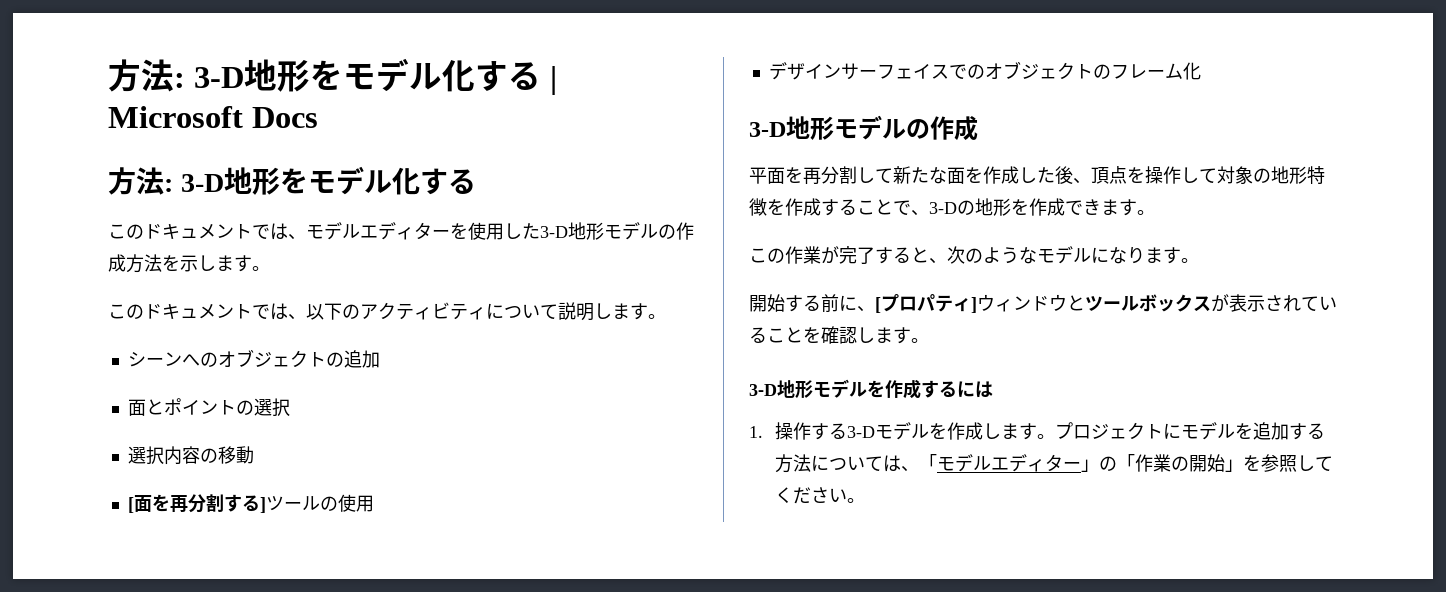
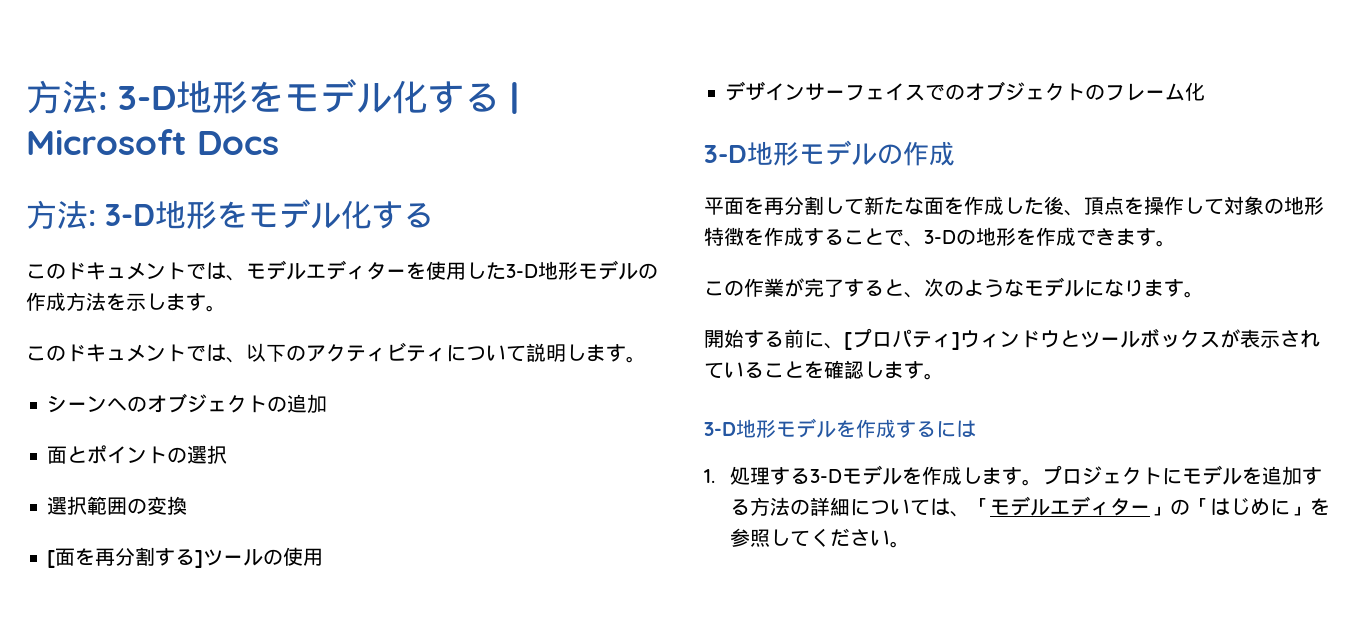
[163,446,254,465] 内容の移動 -> [87,496,188,515] 範囲の変換
[774,422,811,440] 操作 -> [729,466,770,485] 処理
(811, 463) none -> [789,497,850,516] の詳細
[1134,454,1225,472] 作業の開始 -> [1209,498,1290,516] はじめに

